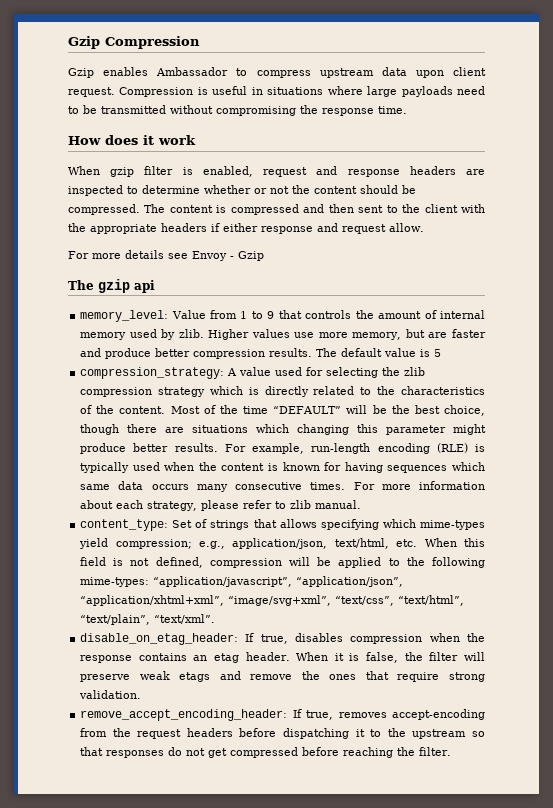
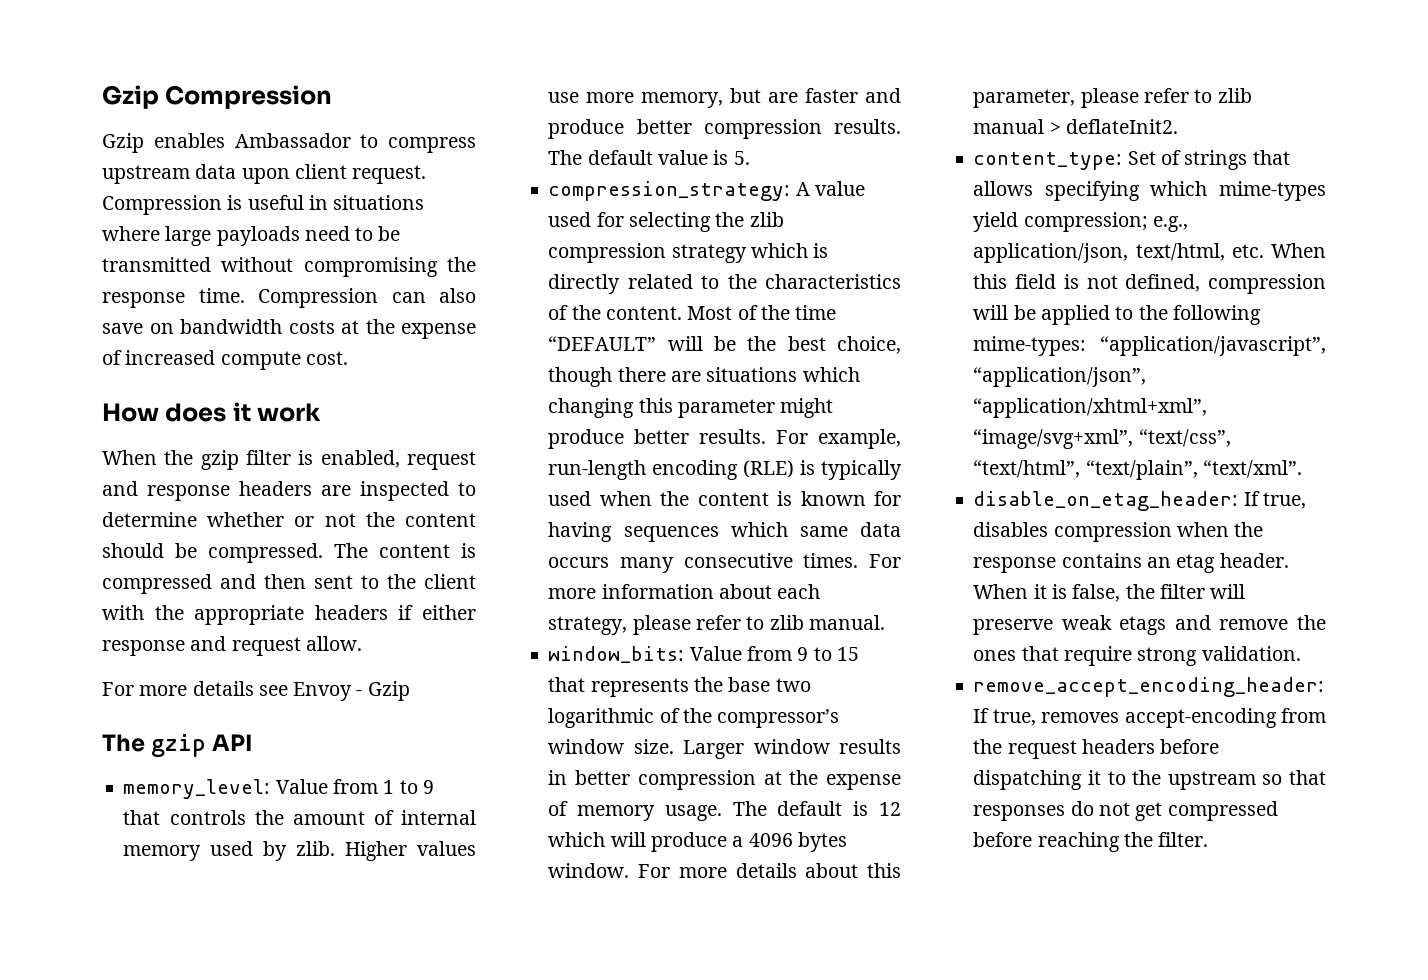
(407, 110) none -> [258,288,476,308] [102,319,476,339] [102,350,348,370] Compression can also save on bandwidth costs at the expense of increased compute cost.
(100, 170) none -> [164,450,194,465] the
[134,280,155,293] api -> [212,734,253,751] API
[434,349,442,357] 5 -> [733,151,750,165] 5.
(362, 504) none -> [548,646,859,663] [548,677,811,697] [548,708,840,728] [548,739,901,759] [548,770,901,790] [548,801,901,821] [548,832,847,852] [548,863,901,878] [973,88,1252,108] [973,119,1178,134] // window_bits: Value from 9 to 15 that represents the base two logarithmic of the compressor’s window size. Larger window results in better compression at the expense of memory usage. The default is 12 which will produce a 4096 bytes window. For more details about this parameter, please refer to zlib manual > deflateInit2.

